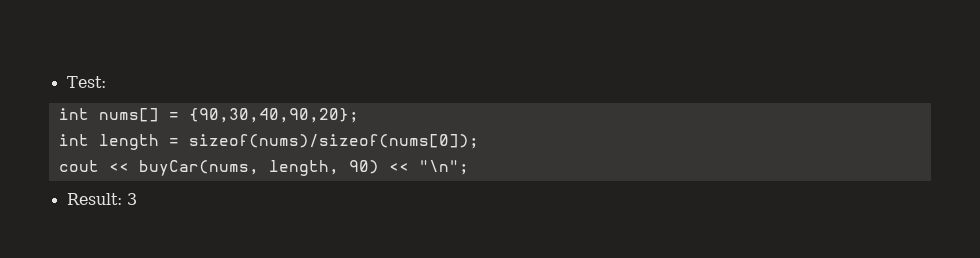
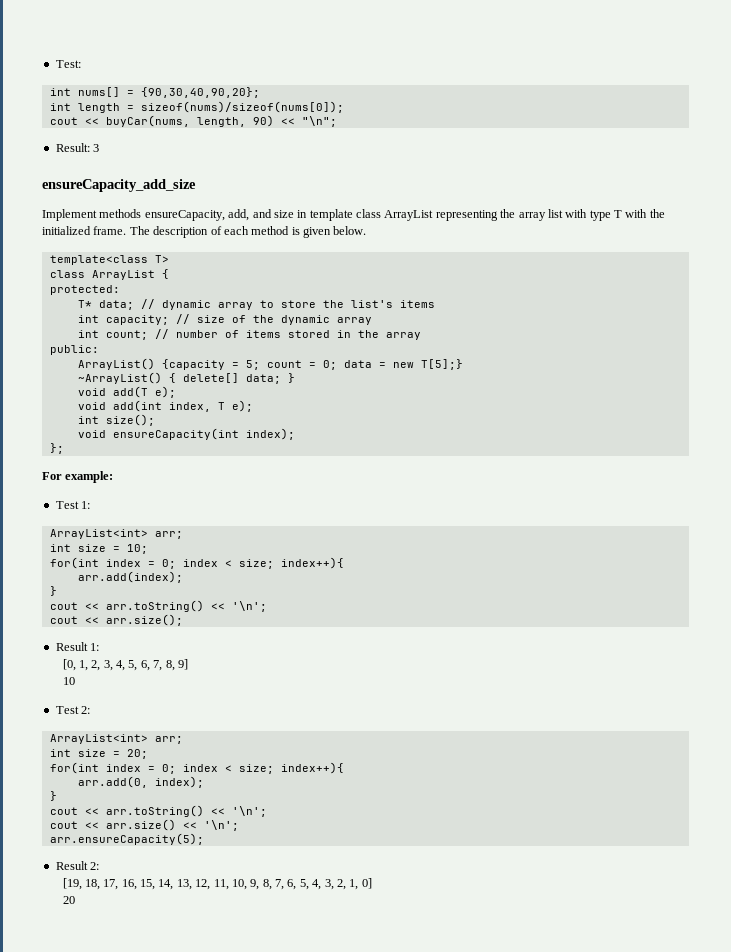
(137, 199) none -> [42,179,196,192] [42,209,665,221] [42,226,367,238] [49,255,169,265] [49,269,169,280] [49,285,120,295] [77,299,435,310] [77,314,372,325] [77,329,421,340] [49,345,99,355] [77,358,463,370] [77,372,295,384] [77,386,176,398] [77,400,253,412] [77,414,155,426] [77,428,295,440] [49,443,64,454] [42,471,114,483] [55,501,91,509] [49,529,183,539] [49,544,148,554] [49,557,344,569] [77,571,183,583] [49,586,57,596] [49,600,267,612] [49,614,183,626] [55,642,100,651] [62,659,188,671] [62,677,75,685] [55,706,91,714] [49,734,183,744] [49,749,148,759] [49,762,344,774] [77,776,204,788] [49,791,57,801] [49,805,267,817] [49,819,239,831] [49,833,204,845] [55,861,100,870] [62,878,372,890] [62,896,75,904] // ensureCapacity_add_size // Implement methods ensureCapacity, add, and size in template class ArrayList representing the array list with type T with the initialized frame. The description of each method is given below. // template<class T> // class ArrayList { // protected: // T* data; // dynamic array to store the list's items // int capacity; // size of the dynamic array // int count; // number of items stored in the array // public: // ArrayList() {capacity = 5; count = 0; data = new T[5];} // ~ArrayList() { delete[] data; } // void add(T e); // void add(int index, T e); // int size(); // void ensureCapacity(int index); // }; // For example: // Test 1: // ArrayList<int> arr; // int size = 10; // for(int index = 0; index < size; index++){ // arr.add(index); // } // cout << arr.toString() << '\n'; // cout << arr.size(); // Result 1: // [0, 1, 2, 3, 4, 5, 6, 7, 8, 9] // 10 // Test 2: // ArrayList<int> arr; // int size = 20; // for(int index = 0; index < size; index++){ // arr.add(0, index); // } // cout << arr.toString() << '\n'; // cout << arr.size() << '\n'; // arr.ensureCapacity(5); // Result 2: // [19, 18, 17, 16, 15, 14, 13, 12, 11, 10, 9, 8, 7, 6, 5, 4, 3, 2, 1, 0] // 20

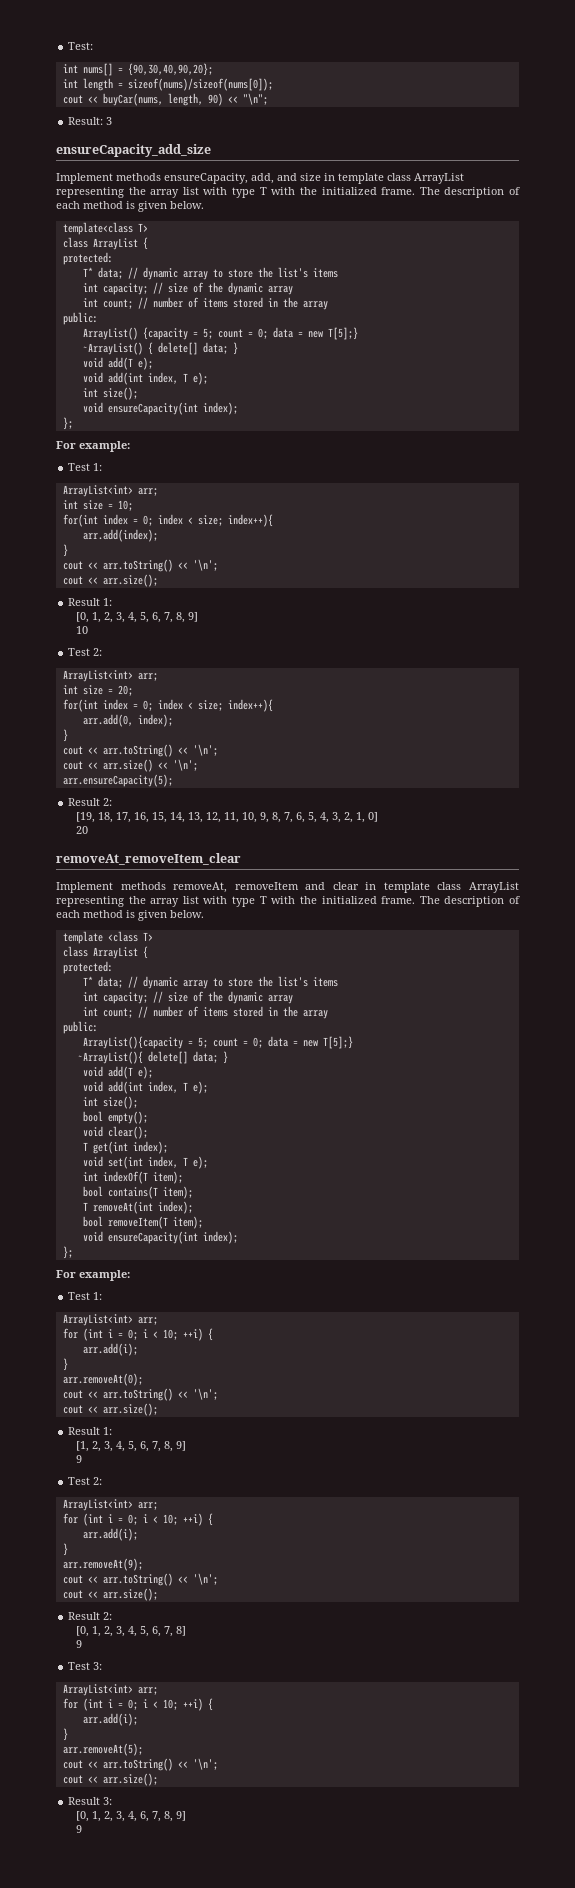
(75, 900) none -> [56,853,241,865] [56,882,519,893] [56,896,521,907] [56,910,204,921] [62,931,153,944] [62,946,148,959] [62,961,113,974] [82,976,338,989] [82,991,293,1004] [82,1006,328,1019] [62,1021,98,1034] [82,1036,353,1049] [77,1051,228,1064] [82,1066,153,1079] [82,1081,208,1094] [82,1096,138,1109] [82,1111,148,1124] [82,1126,148,1139] [82,1141,168,1154] [82,1156,208,1169] [82,1171,183,1184] [82,1186,193,1199] [82,1201,193,1214] [82,1216,203,1229] [82,1231,238,1244] [62,1246,73,1259] [56,1270,130,1281] [68,1292,103,1300] [62,1314,158,1326] [62,1328,213,1341] [82,1343,138,1356] [62,1358,68,1371] [62,1373,143,1386] [62,1388,218,1401] [62,1403,158,1416] [68,1427,113,1435] [75,1441,186,1452] [75,1455,82,1463] [68,1477,103,1485] [62,1499,158,1511] [62,1513,213,1526] [82,1528,138,1541] [62,1543,68,1556] [62,1558,143,1571] [62,1573,218,1586] [62,1588,158,1601] [68,1612,113,1620] [75,1626,186,1637] [75,1640,82,1648] [68,1662,103,1670] [62,1684,158,1696] [62,1698,213,1711] [82,1713,138,1726] [62,1728,68,1741] [62,1743,143,1756] [62,1758,218,1771] [62,1773,158,1786] [68,1797,113,1805] [75,1811,186,1822] [75,1825,82,1833] // removeAt_removeItem_clear // Implement methods removeAt, removeItem and clear in template class ArrayList representing the array list with type T with the initialized frame. The description of each method is given below. // template <class T> // class ArrayList { // protected: // T* data; // dynamic array to store the list's items // int capacity; // size of the dynamic array // int count; // number of items stored in the array // public: // ArrayList(){capacity = 5; count = 0; data = new T[5];} // ~ArrayList(){ delete[] data; } // void add(T e); // void add(int index, T e); // int size(); // bool empty(); // void clear(); // T get(int index); // void set(int index, T e); // int indexOf(T item); // bool contains(T item); // T removeAt(int index); // bool removeItem(T item); // void ensureCapacity(int index); // }; // For example: // Test 1: // ArrayList<int> arr; // for (int i = 0; i < 10; ++i) { // arr.add(i); // } // arr.removeAt(0); // cout << arr.toString() << '\n'; // cout << arr.size(); // Result 1: // [1, 2, 3, 4, 5, 6, 7, 8, 9] // 9 // Test 2: // ArrayList<int> arr; // for (int i = 0; i < 10; ++i) { // arr.add(i); // } // arr.removeAt(9); // cout << arr.toString() << '\n'; // cout << arr.size(); // Result 2: // [0, 1, 2, 3, 4, 5, 6, 7, 8] // 9 // Test 3: // ArrayList<int> arr; // for (int i = 0; i < 10; ++i) { // arr.add(i); // } // arr.removeAt(5); // cout << arr.toString() << '\n'; // cout << arr.size(); // Result 3: // [0, 1, 2, 3, 4, 6, 7, 8, 9] // 9

